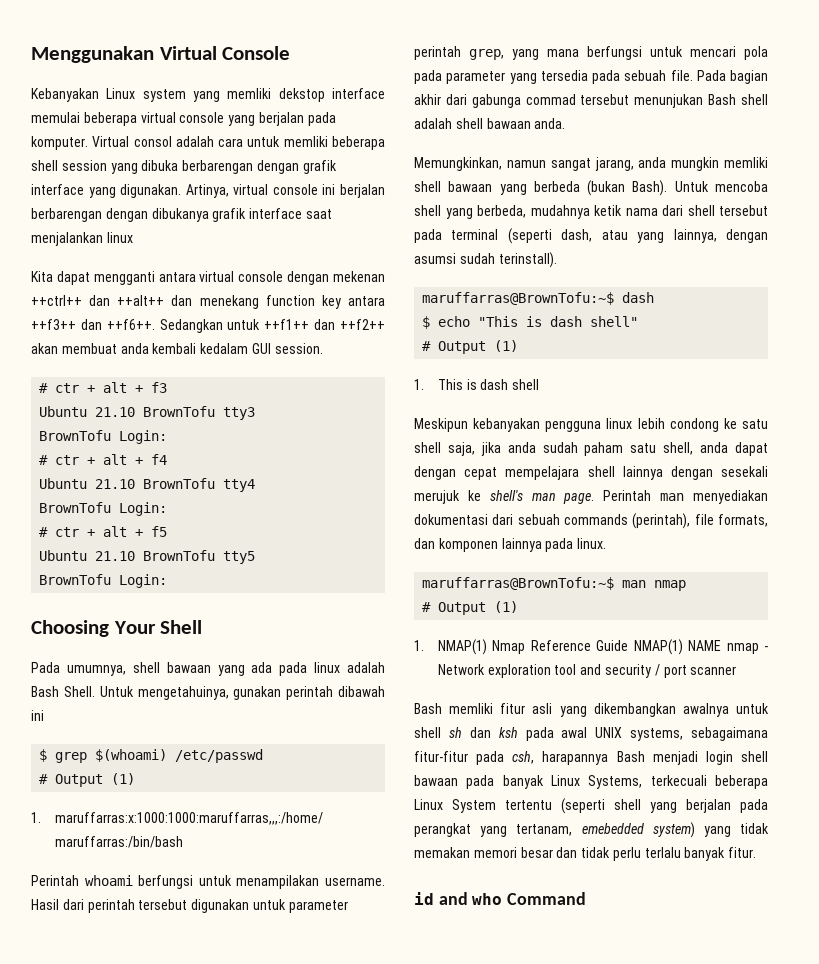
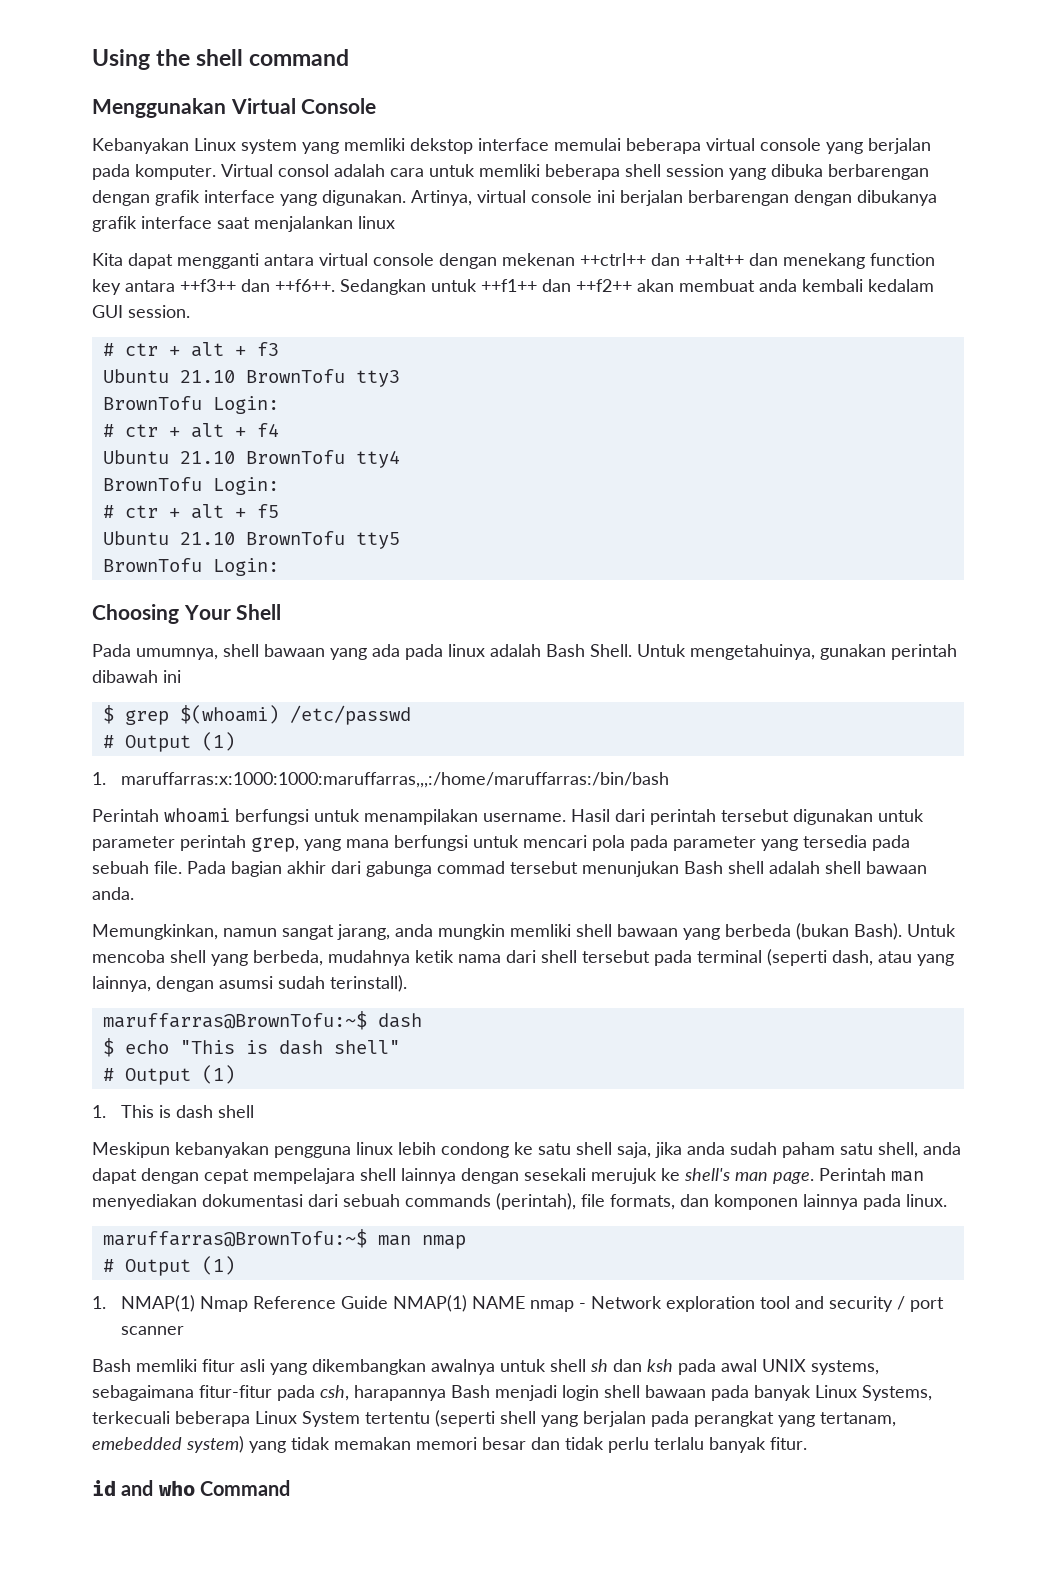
(31, 54) none -> [92,49,350,70] Using the shell command //

